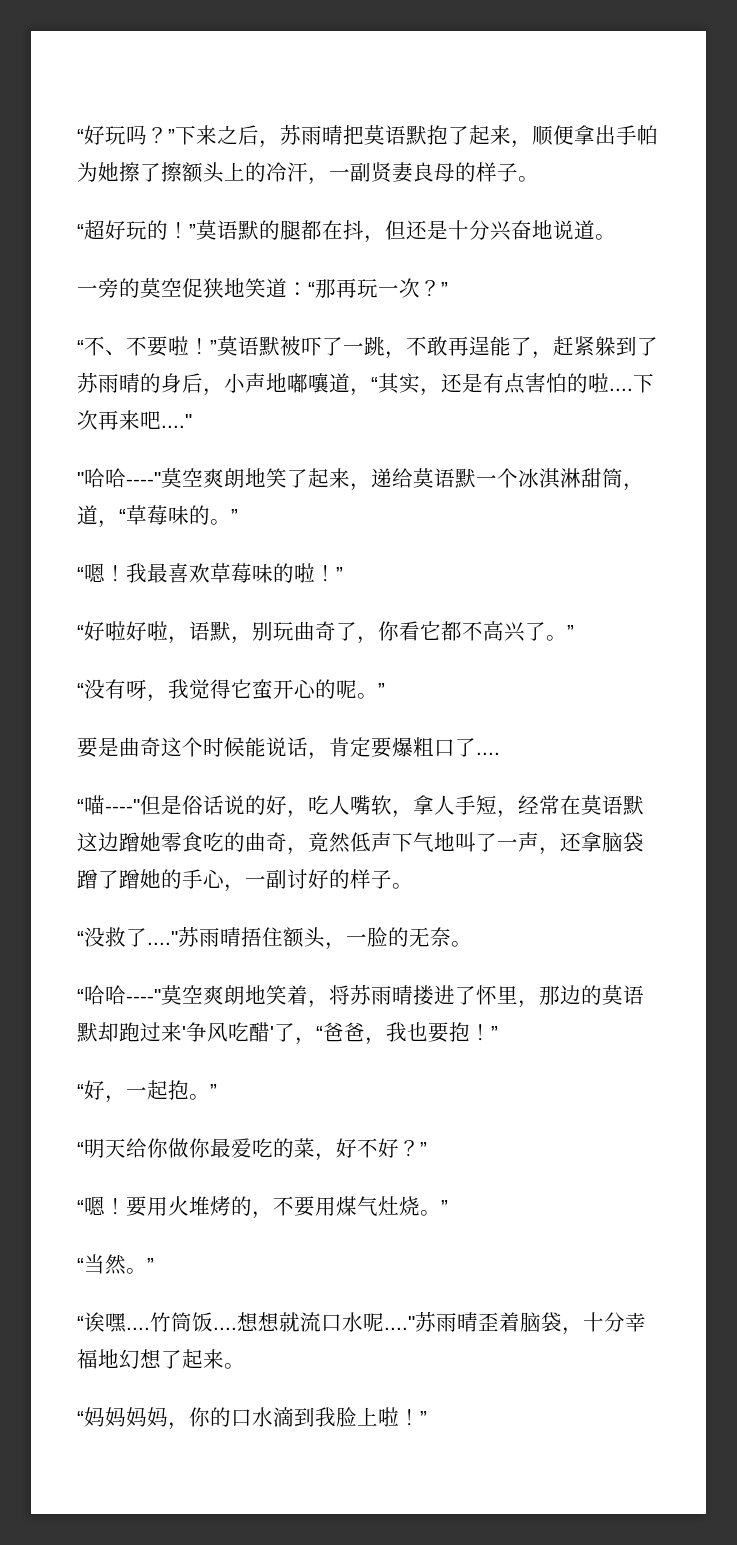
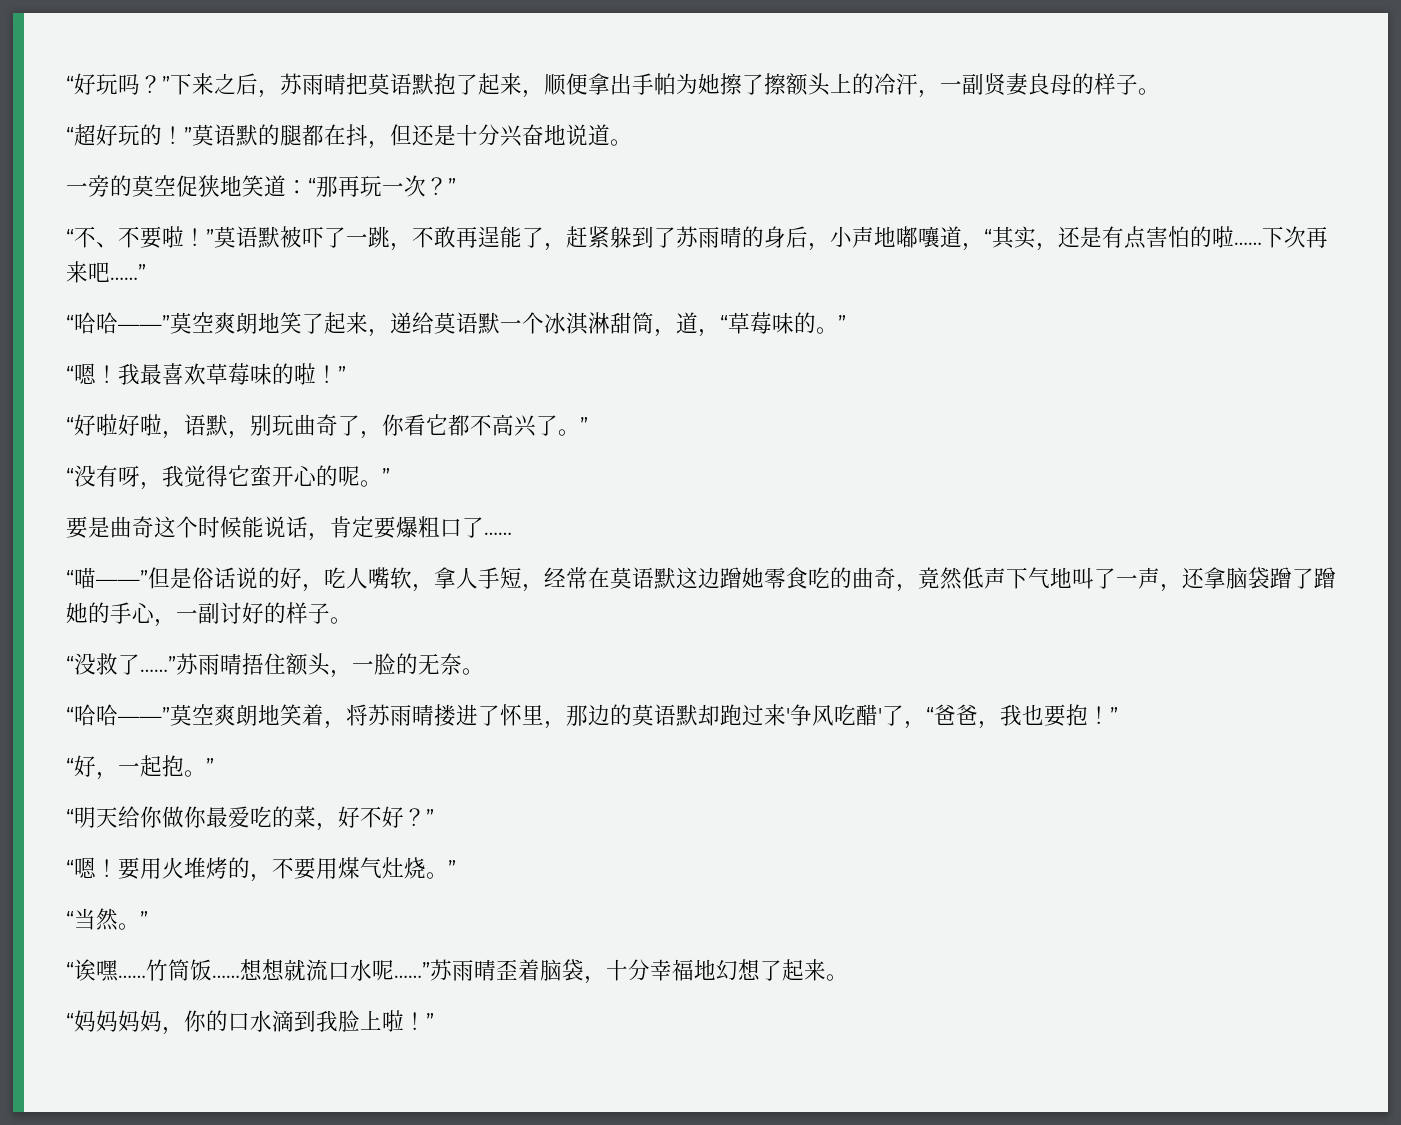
[609,388,633,391] .... -> [1234,242,1262,245] ……
[161,414,192,428] [77,468,161,488] ...." // "哈哈----" -> [110,264,146,280] [66,312,170,334] ……” // “哈哈——”
[476,752,500,755] .... -> [484,532,512,535] ……
[105,799,140,813] ----" -> [96,570,148,586] ——”
[147,931,178,945] ...." -> [140,656,176,672] ……”
[126,989,161,1003] ----" -> [118,707,170,723] ——”
[126,1312,237,1332] ....竹筒饭.... -> [118,959,240,981] ……竹筒饭……
[384,1316,415,1330] ...." -> [394,962,430,978] ……”

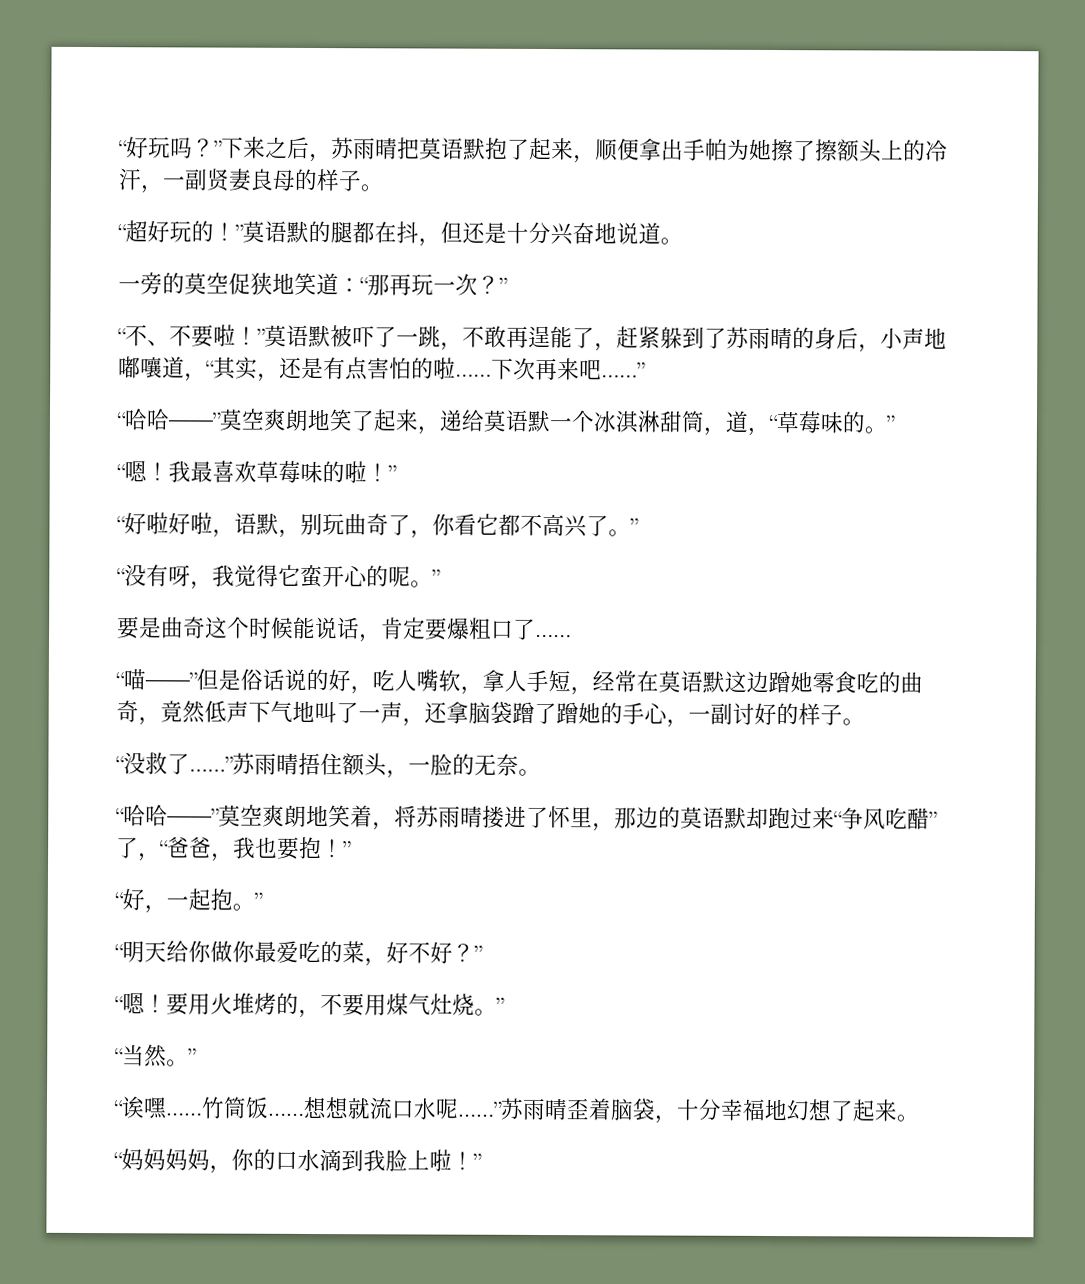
[786,708,790,723] ' -> [833,811,843,827] “
[878,708,882,723] ' -> [929,811,938,827] ”

